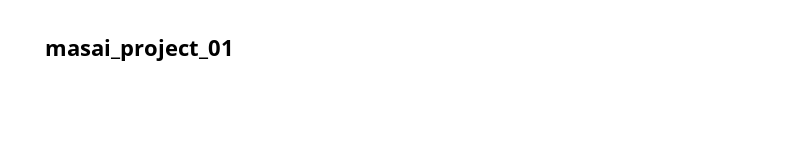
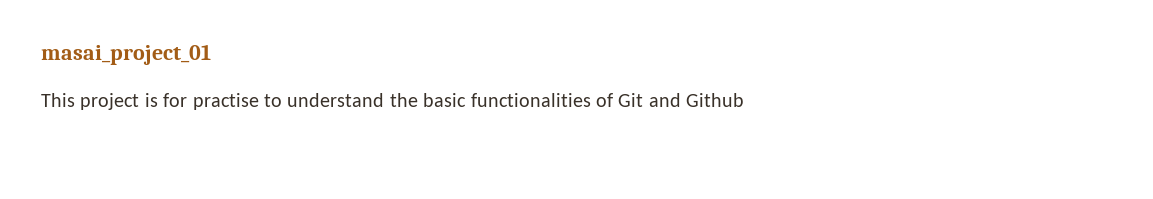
(234, 50) none -> [41,93,745,110] // This project is for practise to understand the basic functionalities of Git and Github

